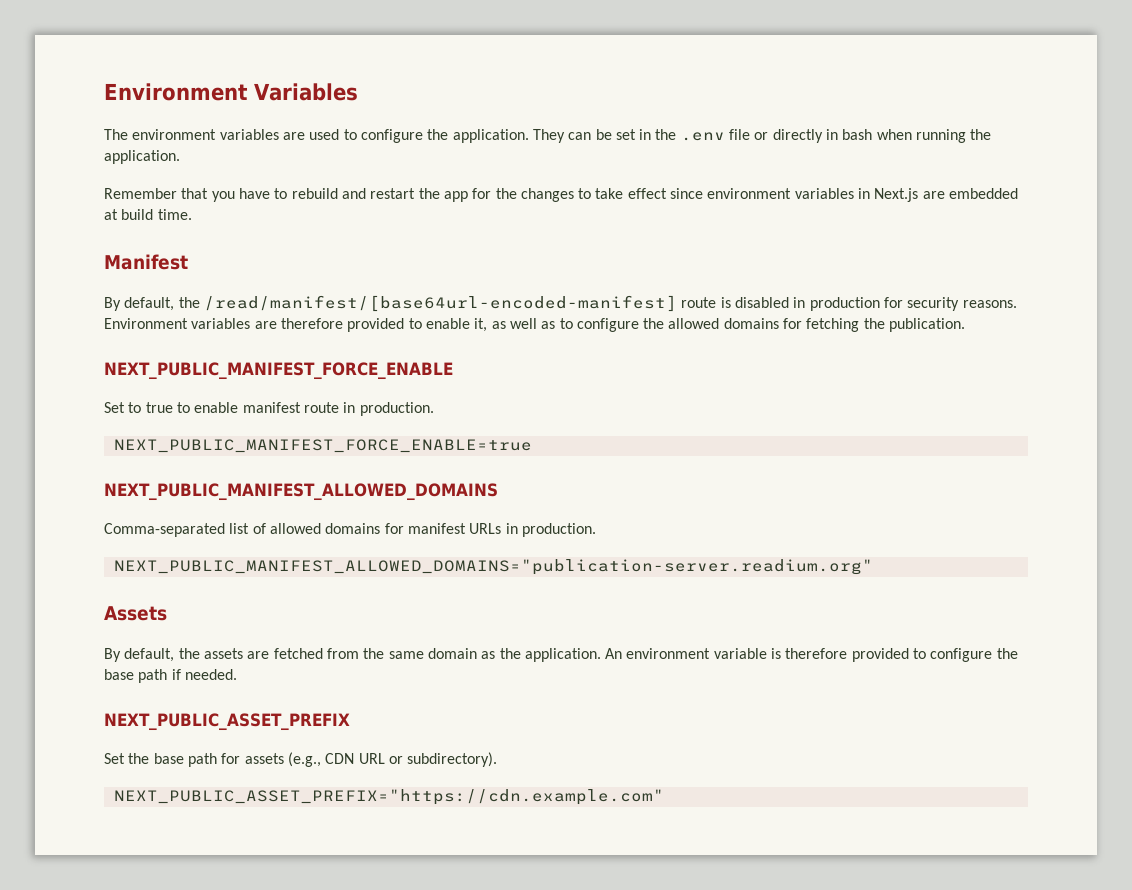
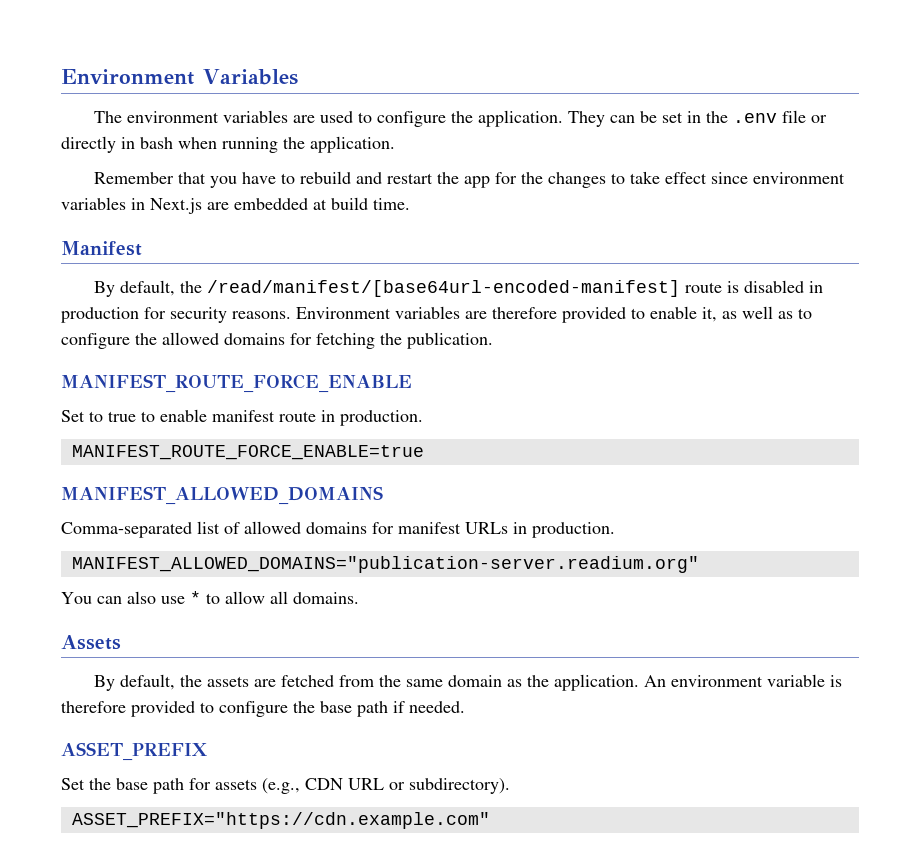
[104,362,453,380] NEXT_PUBLIC_MANIFEST_FORCE_ENABLE -> [61,374,412,393] MANIFEST_ROUTE_FORCE_ENABLE
[113,439,532,453] [104,483,498,501] NEXT_PUBLIC_MANIFEST_FORCE_ENABLE=true // NEXT_PUBLIC_MANIFEST_ALLOWED_DOMAINS -> [71,445,424,460] [61,486,383,505] MANIFEST_ROUTE_FORCE_ENABLE=true // MANIFEST_ALLOWED_DOMAINS
[113,559,873,575] NEXT_PUBLIC_MANIFEST_ALLOWED_DOMAINS="publication-server.readium.org" -> [71,556,699,573] [61,591,359,604] MANIFEST_ALLOWED_DOMAINS="publication-server.readium.org" // You can also use * to allow all domains.
[104,713,350,731] NEXT_PUBLIC_ASSET_PREFIX -> [61,742,207,761] ASSET_PREFIX
[113,789,664,805] NEXT_PUBLIC_ASSET_PREFIX="https://cdn.example.com" -> [71,812,490,829] ASSET_PREFIX="https://cdn.example.com"

